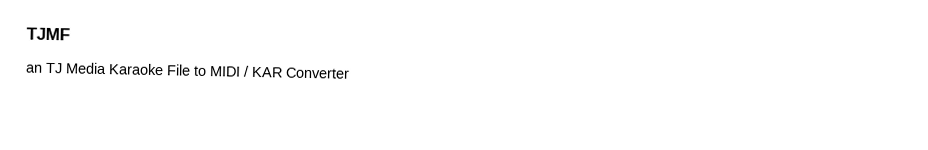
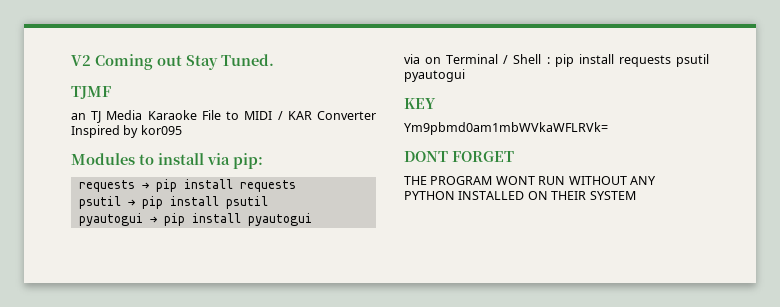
(26, 34) none -> [71,54,274,70] V2 Coming out Stay Tuned. //
(350, 73) none -> [71,125,182,138] [71,153,263,169] [78,179,296,192] [78,196,268,209] [78,213,312,226] [404,54,709,67] [404,69,465,82] [404,98,436,109] [404,122,608,135] [404,151,514,162] [404,176,656,185] [404,191,636,200] Inspired by kor095 // Modules to install via pip: // requests → pip install requests // psutil → pip install psutil // pyautogui → pip install pyautogui // via on Terminal / Shell : pip install requests psutil pyautogui // KEY // Ym9pbmd0am1mbWVkaWFLRVk= // DONT FORGET // THE PROGRAM WONT RUN WITHOUT ANY PYTHON INSTALLED ON THEIR SYSTEM

